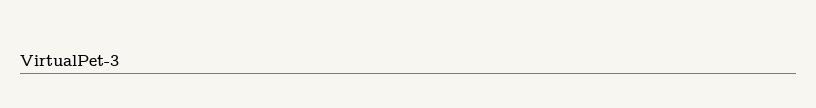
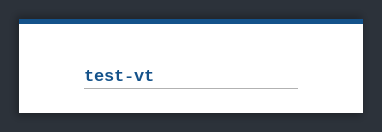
[20,55,119,66] VirtualPet-3 -> [84,70,154,81] test-vt

